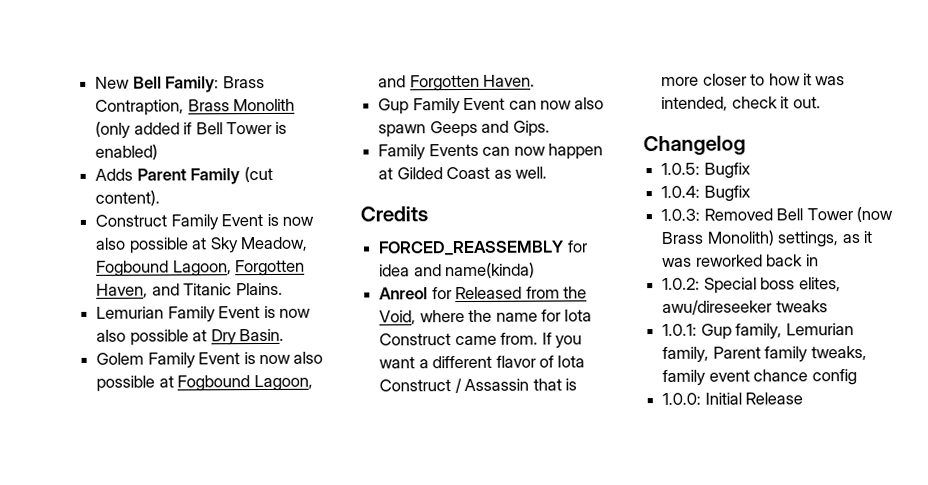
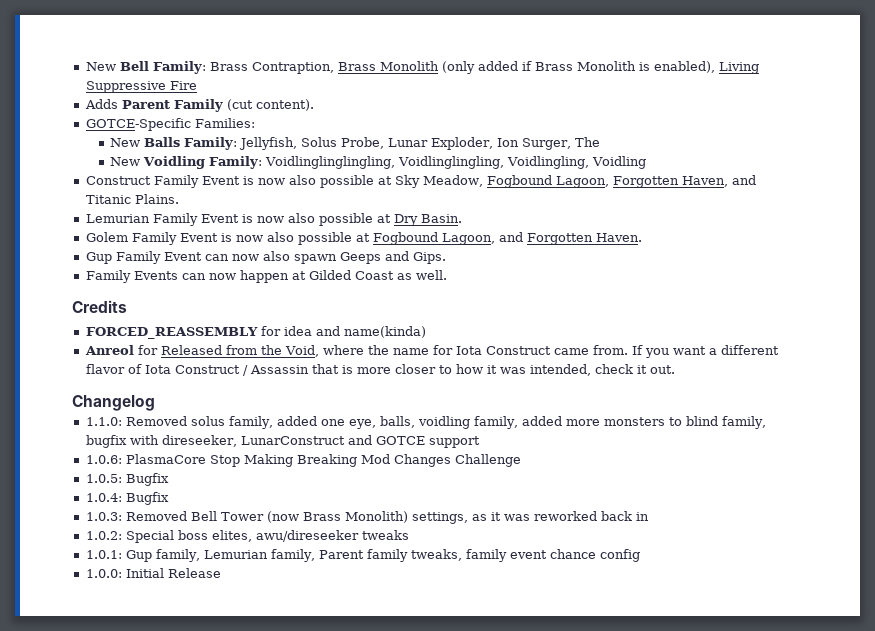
[195,121,288,135] [95,144,159,160] Bell Tower is enabled) -> [534,61,759,74] [85,81,197,93] Brass Monolith is enabled), Living Suppressive Fire
(161, 198) none -> [85,118,255,131] [110,137,601,150] [110,156,647,169] // GOTCE-Specific Families: // New Balls Family: Jellyfish, Solus Probe, Lunar Exploder, Ion Surger, The // New Voidling Family: Voidlinglinglingling, Voidlinglingling, Voidlingling, Voidling
(746, 145) none -> [85,416,766,429] [85,435,480,448] [85,454,521,467] // 1.1.0: Removed solus family, added one eye, balls, voidling family, added more monsters to blind family, bugfix with direseeker, LunarConstruct and GOTCE support // 1.0.6: PlasmaCore Stop Making Breaking Mod Changes Challenge

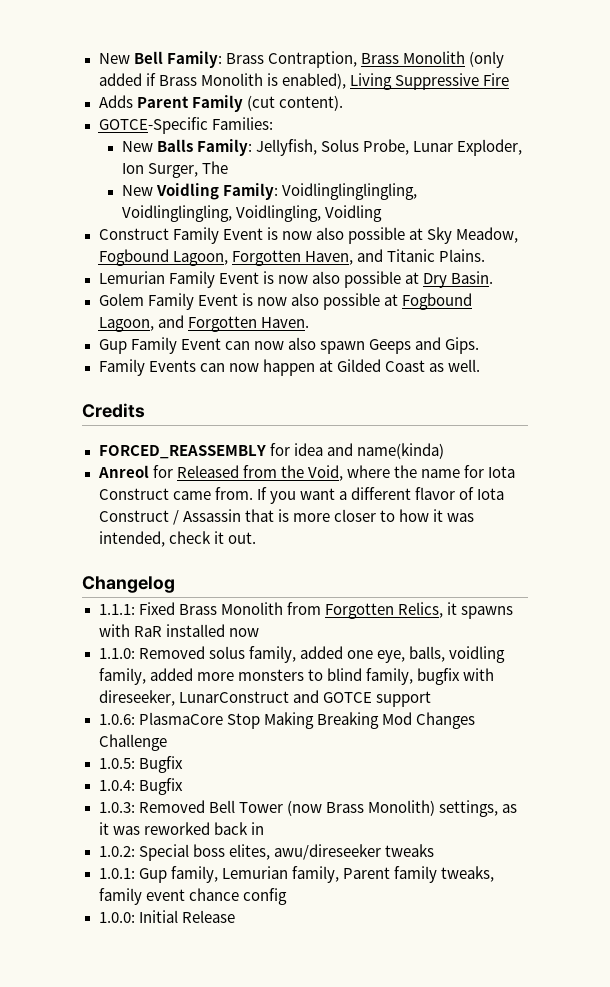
(155, 403) none -> [98,602,513,619] [98,624,259,637] // 1.1.1: Fixed Brass Monolith from Forgotten Relics, it spawns with RaR installed now

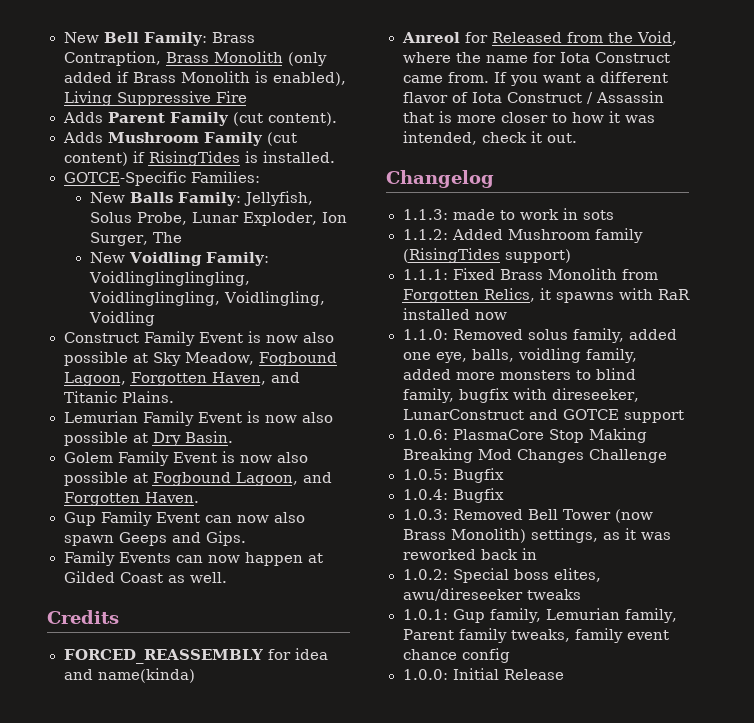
(343, 103) none -> [62,132,297,146] [63,151,335,166] // Adds Mushroom Family (cut content) if RisingTides is installed.
(175, 584) none -> [402,208,614,220] [402,228,643,243] [402,248,571,263] // 1.1.3: made to work in sots // 1.1.2: Added Mushroom family (RisingTides support)

